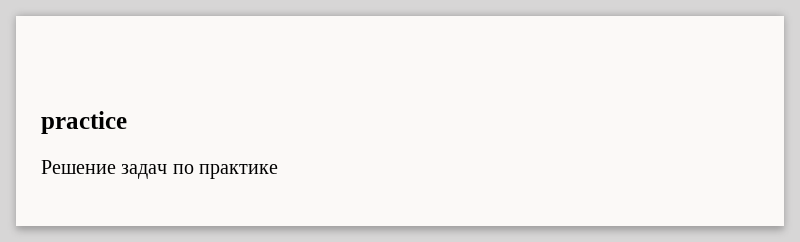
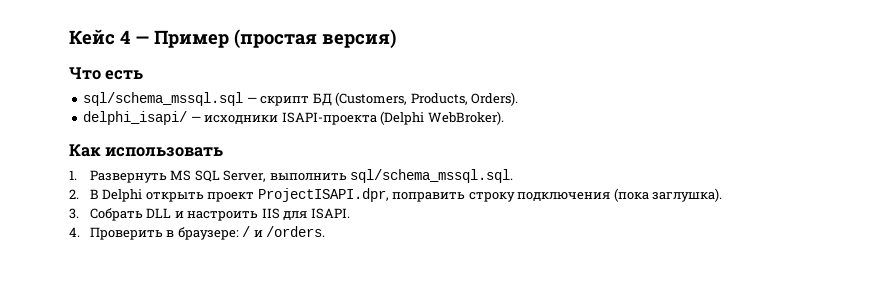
[41,111,127,134] [41,160,279,179] practice // Решение задач по практике -> [69,29,396,49] [69,67,144,80] [83,92,519,106] [83,111,504,125] [69,144,224,157] [69,169,514,183] [69,188,723,202] [69,208,350,221] [69,226,326,240] Кейс 4 — Пример (простая версия) // Что есть // sql/schema_mssql.sql — скрипт БД (Customers, Products, Orders). // delphi_isapi/ — исходники ISAPI-проекта (Delphi WebBroker). // Как использовать // 1. Развернуть MS SQL Server, выполнить sql/schema_mssql.sql. // 2. В Delphi открыть проект ProjectISAPI.dpr, поправить строку подключения (пока заглушка). // 3. Собрать DLL и настроить IIS для ISAPI. // 4. Проверить в браузере: / и /orders.

